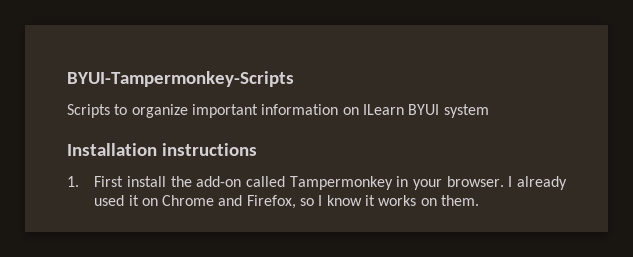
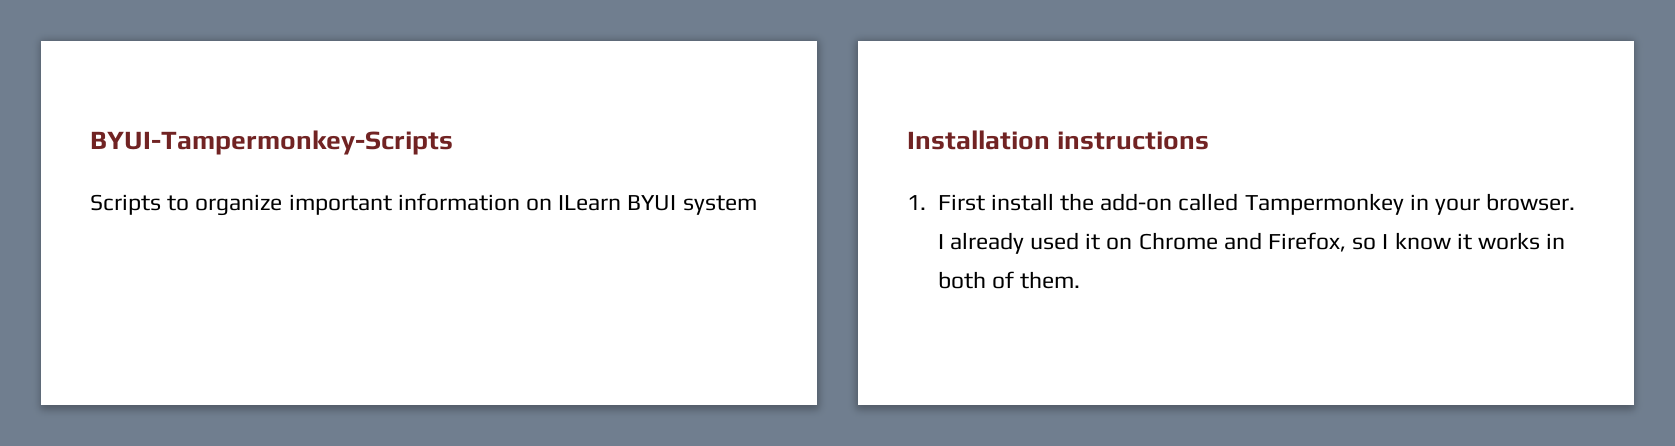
[420,198,437,206] on -> [1546,233,1566,249] [937,271,1014,289] in both of

